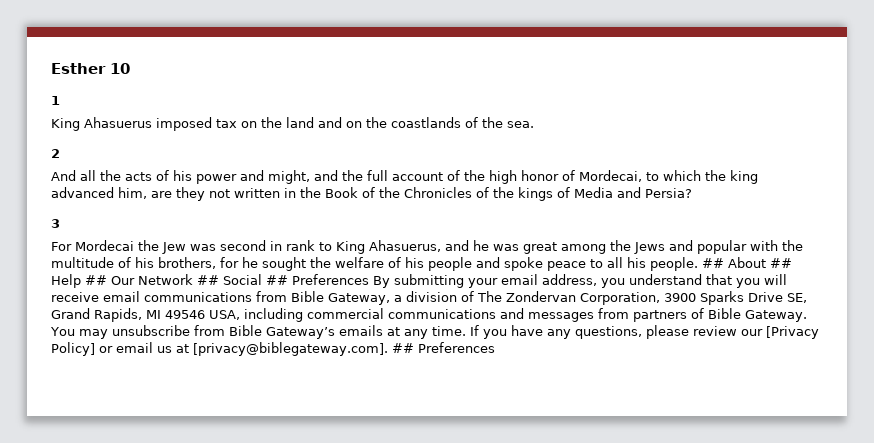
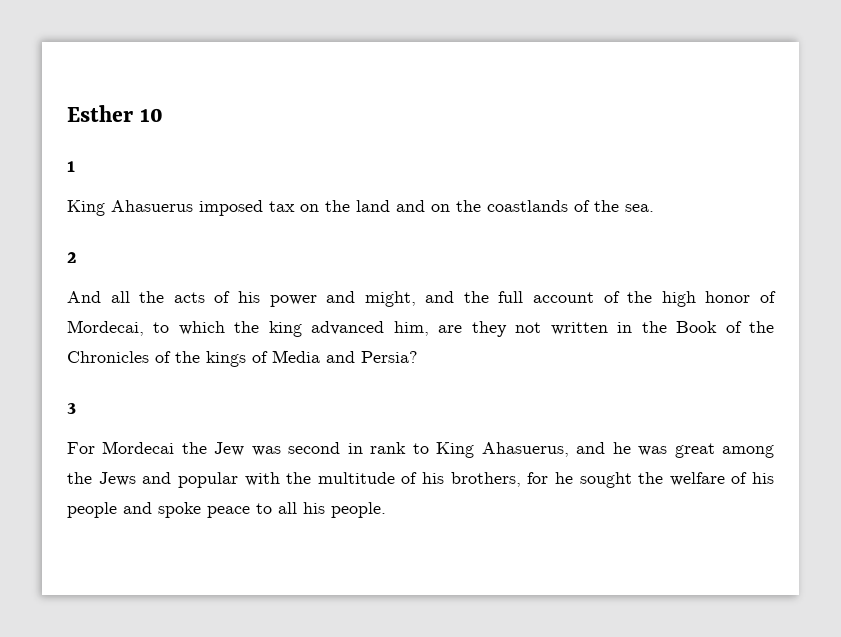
[702,257,792,268] [51,274,787,288] [51,291,807,305] [51,308,807,322] [50,325,819,339] [51,342,495,356] ## About ## Help ## Our Network ## Social ## Preferences By submitting your email address, you understand that you will receive email communications from Bible Gateway, a division of The Zondervan Corporation, 3900 Sparks Drive SE, Grand Rapids, MI 49546 USA, including commercial communications and messages from partners of Bible Gateway. You may unsubscribe from Bible Gateway’s emails at any time. If you have any questions, please review our [Privacy Policy] or email us at [privacy@biblegateway.com]. ## Preferences -> (386, 510) none

